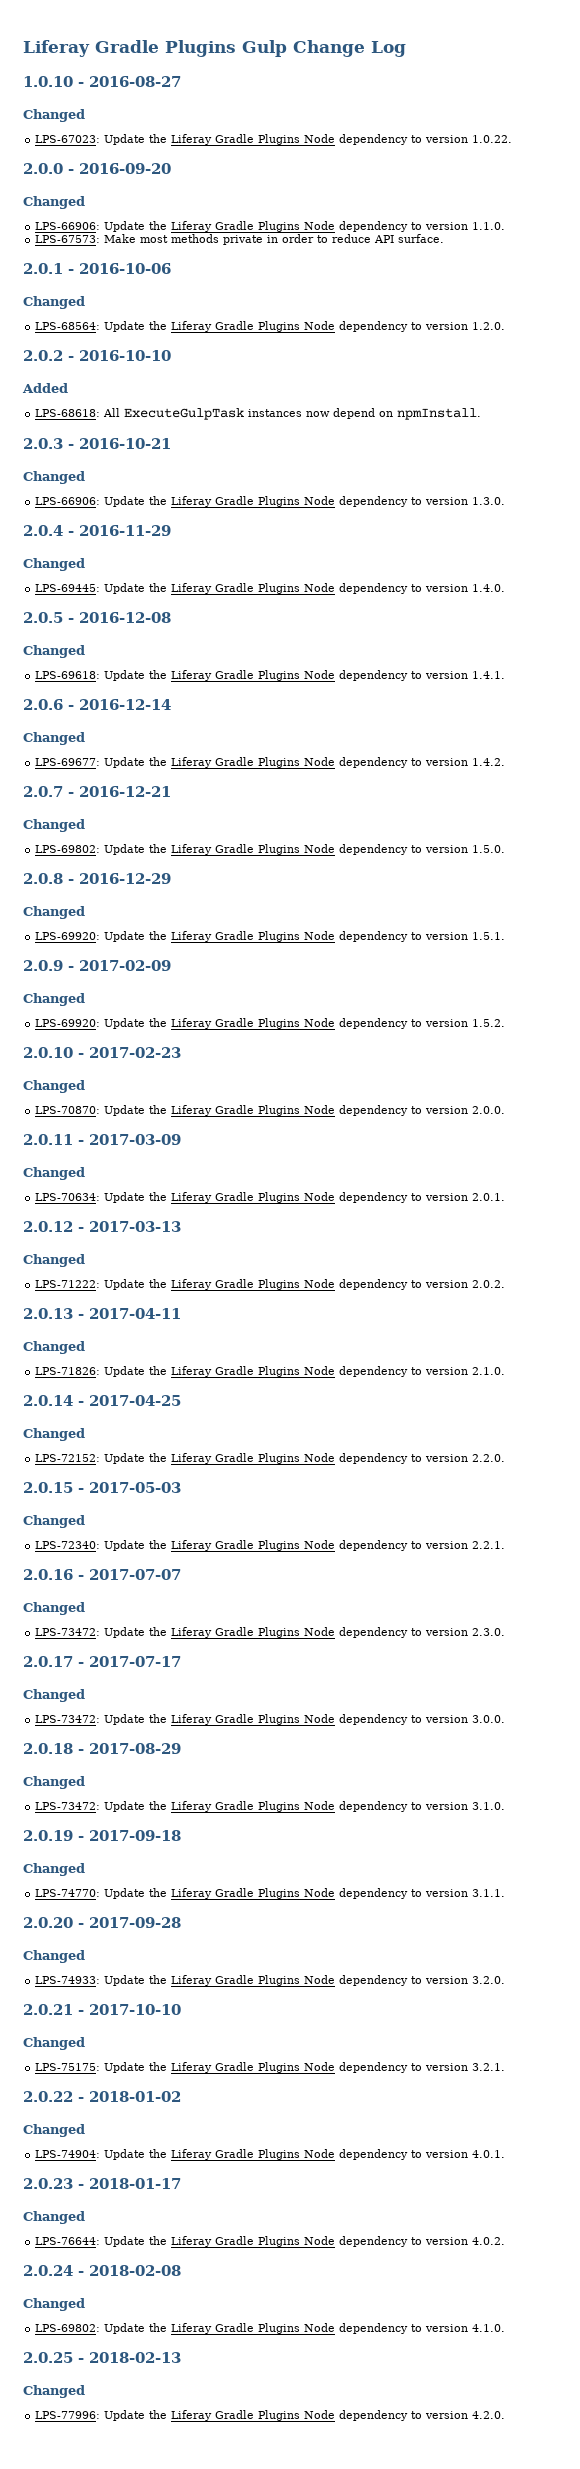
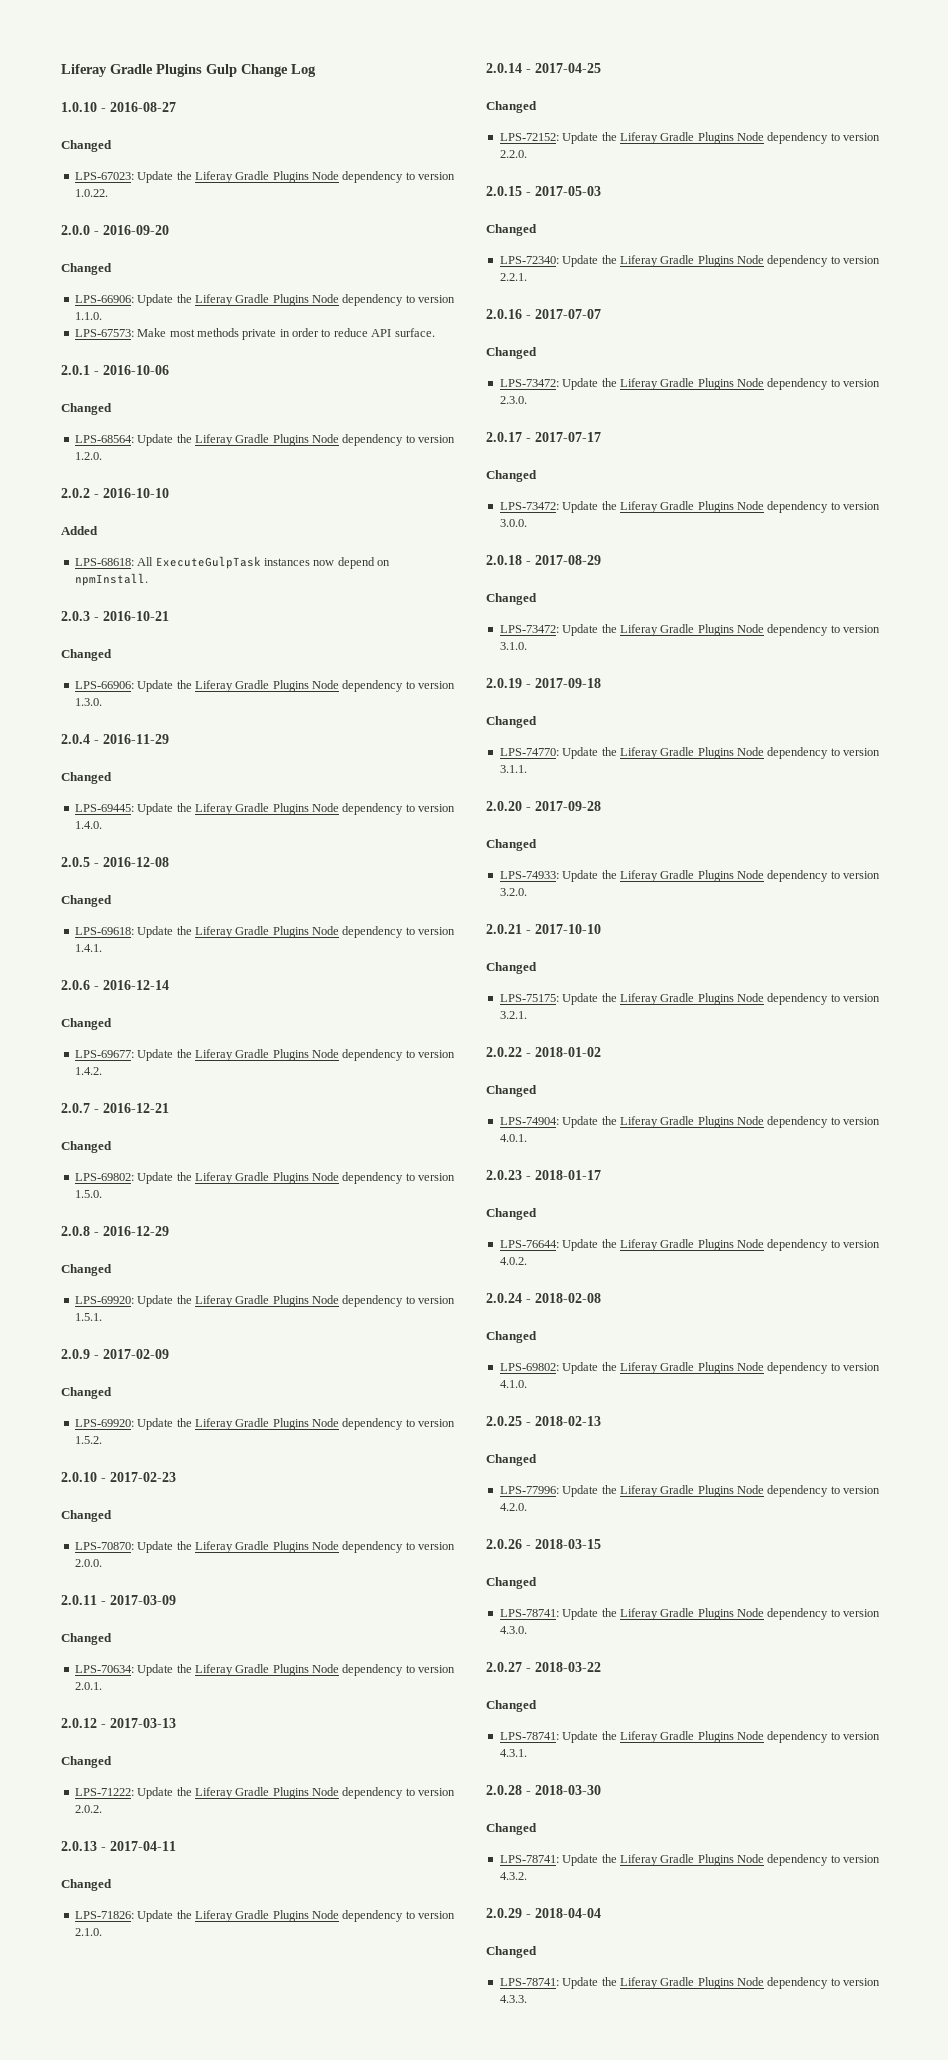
(506, 2415) none -> [486,1539,601,1549] [486,1577,537,1589] [499,1608,881,1620] [499,1626,527,1634] [486,1662,601,1672] [486,1700,537,1712] [499,1731,881,1743] [499,1749,527,1757] [486,1785,601,1795] [486,1823,537,1835] [499,1854,881,1866] [499,1872,527,1880] [486,1908,601,1918] [486,1946,537,1958] [499,1977,881,1989] [499,1995,527,2003] // 2.0.26 - 2018-03-15 // Changed // LPS-78741: Update the Liferay Gradle Plugins Node dependency to version 4.3.0. // 2.0.27 - 2018-03-22 // Changed // LPS-78741: Update the Liferay Gradle Plugins Node dependency to version 4.3.1. // 2.0.28 - 2018-03-30 // Changed // LPS-78741: Update the Liferay Gradle Plugins Node dependency to version 4.3.2. // 2.0.29 - 2018-04-04 // Changed // LPS-78741: Update the Liferay Gradle Plugins Node dependency to version 4.3.3.

